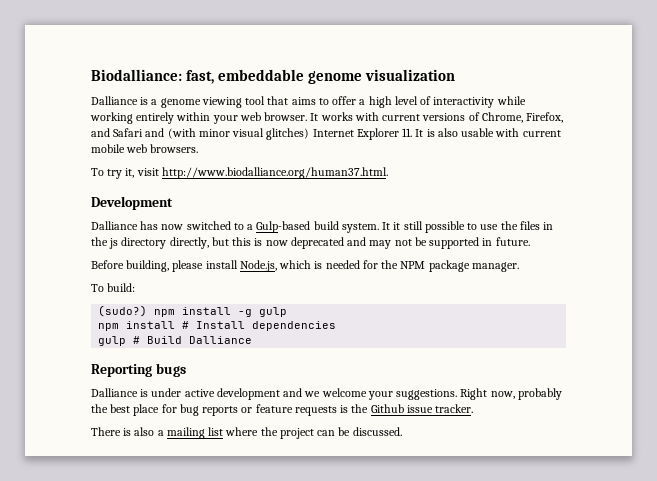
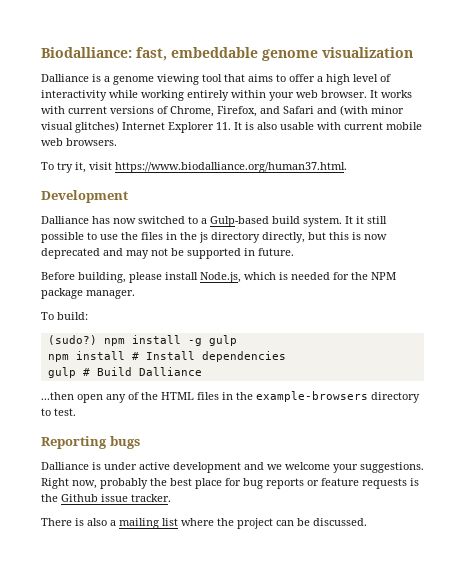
[161,167,388,179] http://www.biodalliance.org/human37.html. -> [115,162,347,173] https://www.biodalliance.org/human37.html.
(253, 340) none -> [41,391,420,403] [41,408,76,416] // ...then open any of the HTML files in the example-browsers directory to test.

